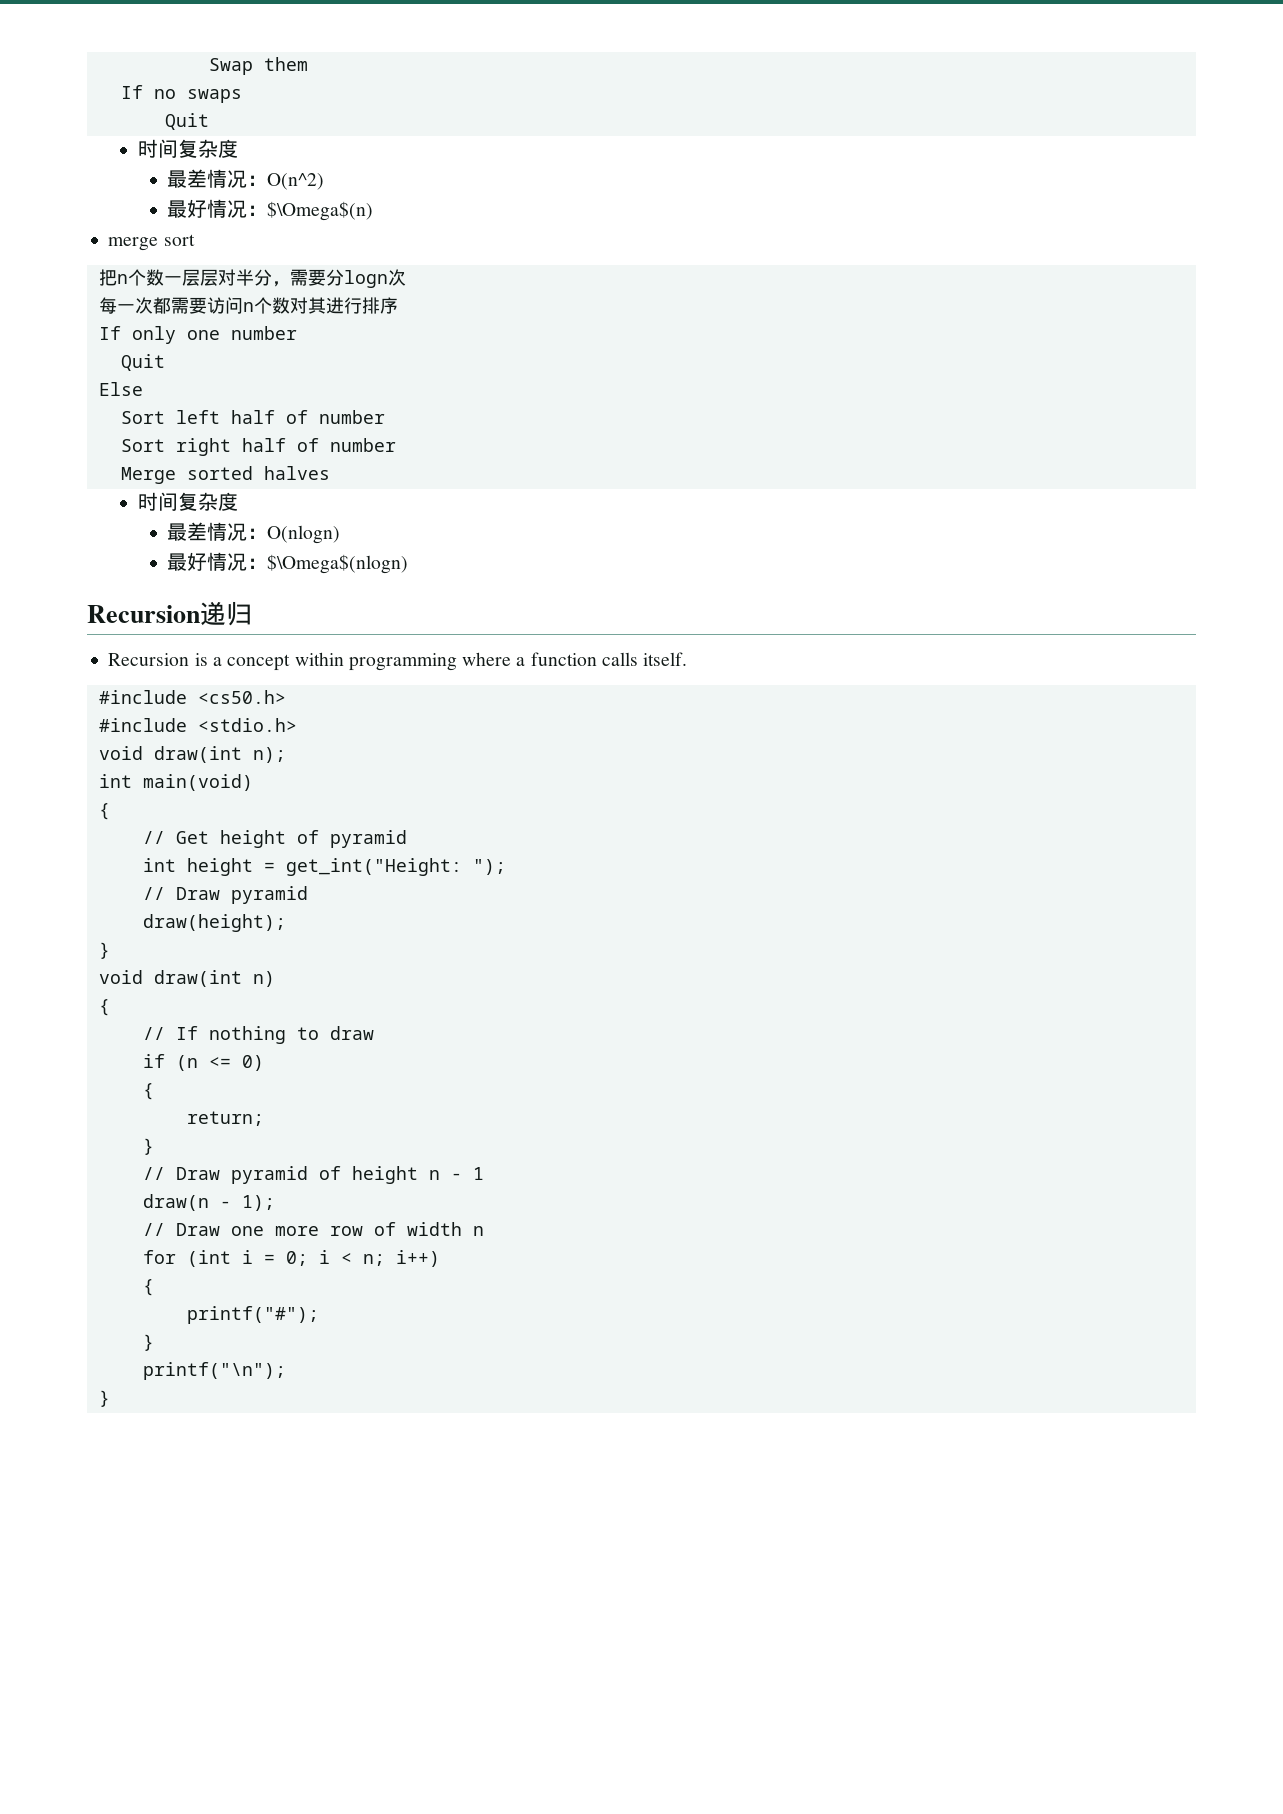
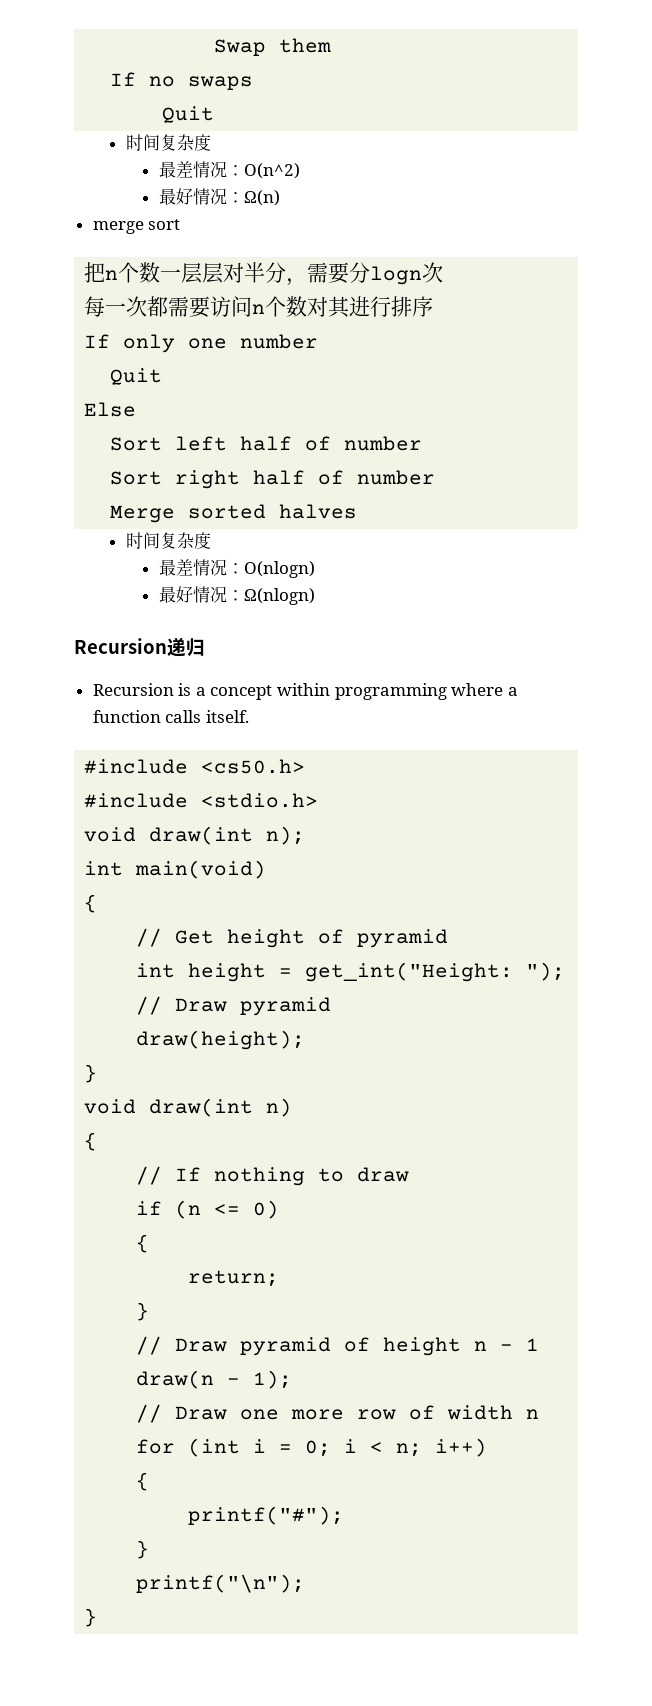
[267,201,374,221] $\Omega$(n) -> [243,190,280,206] Ω(n)
[267,554,409,574] $\Omega$(nlogn) -> [243,588,315,605] Ω(nlogn)

